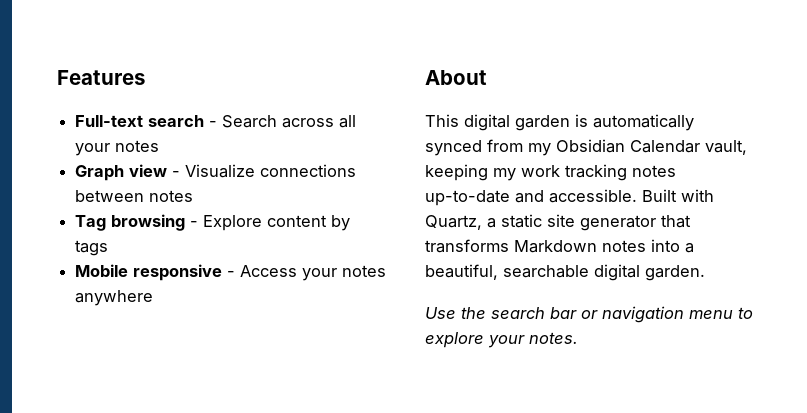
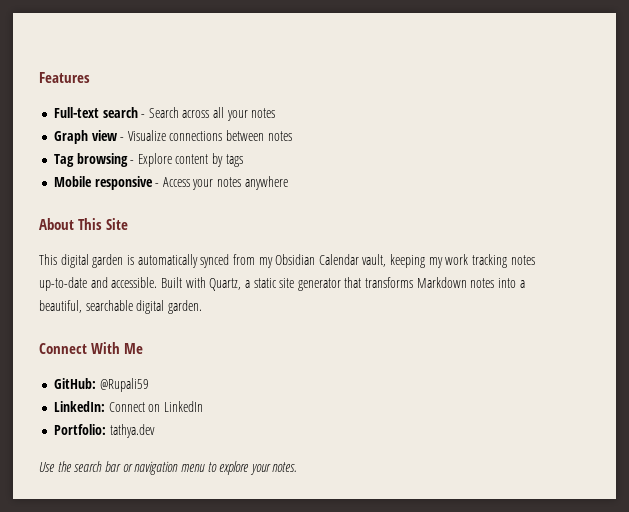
(487, 77) none -> [78,218,129,230] This Site
(705, 273) none -> [39,342,144,354] [53,378,149,392] [53,401,203,412] [53,424,155,438] // Connect With Me // GitHub: @Rupali59 // LinkedIn: Connect on LinkedIn // Portfolio: tathya.dev

